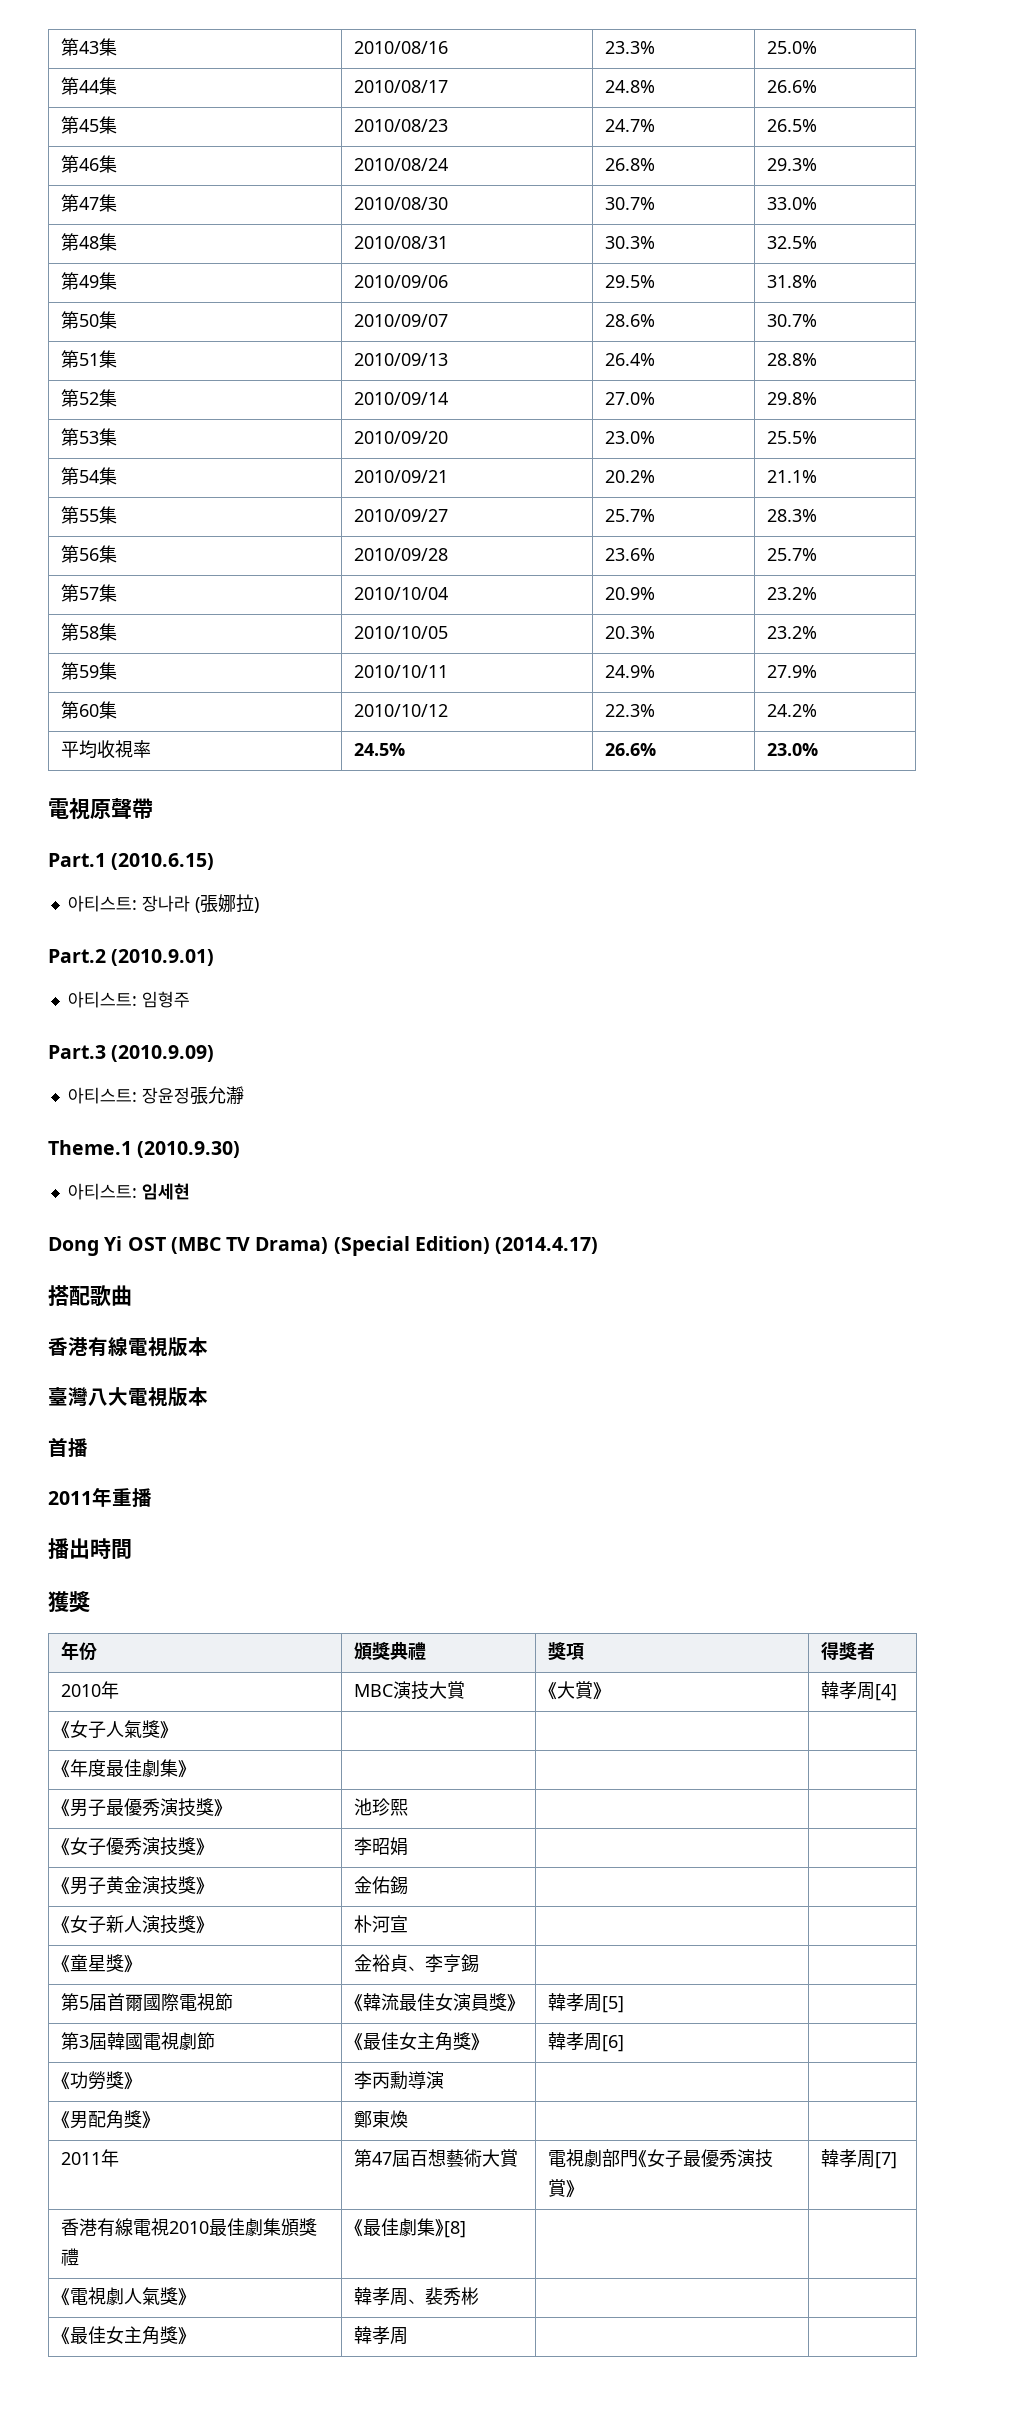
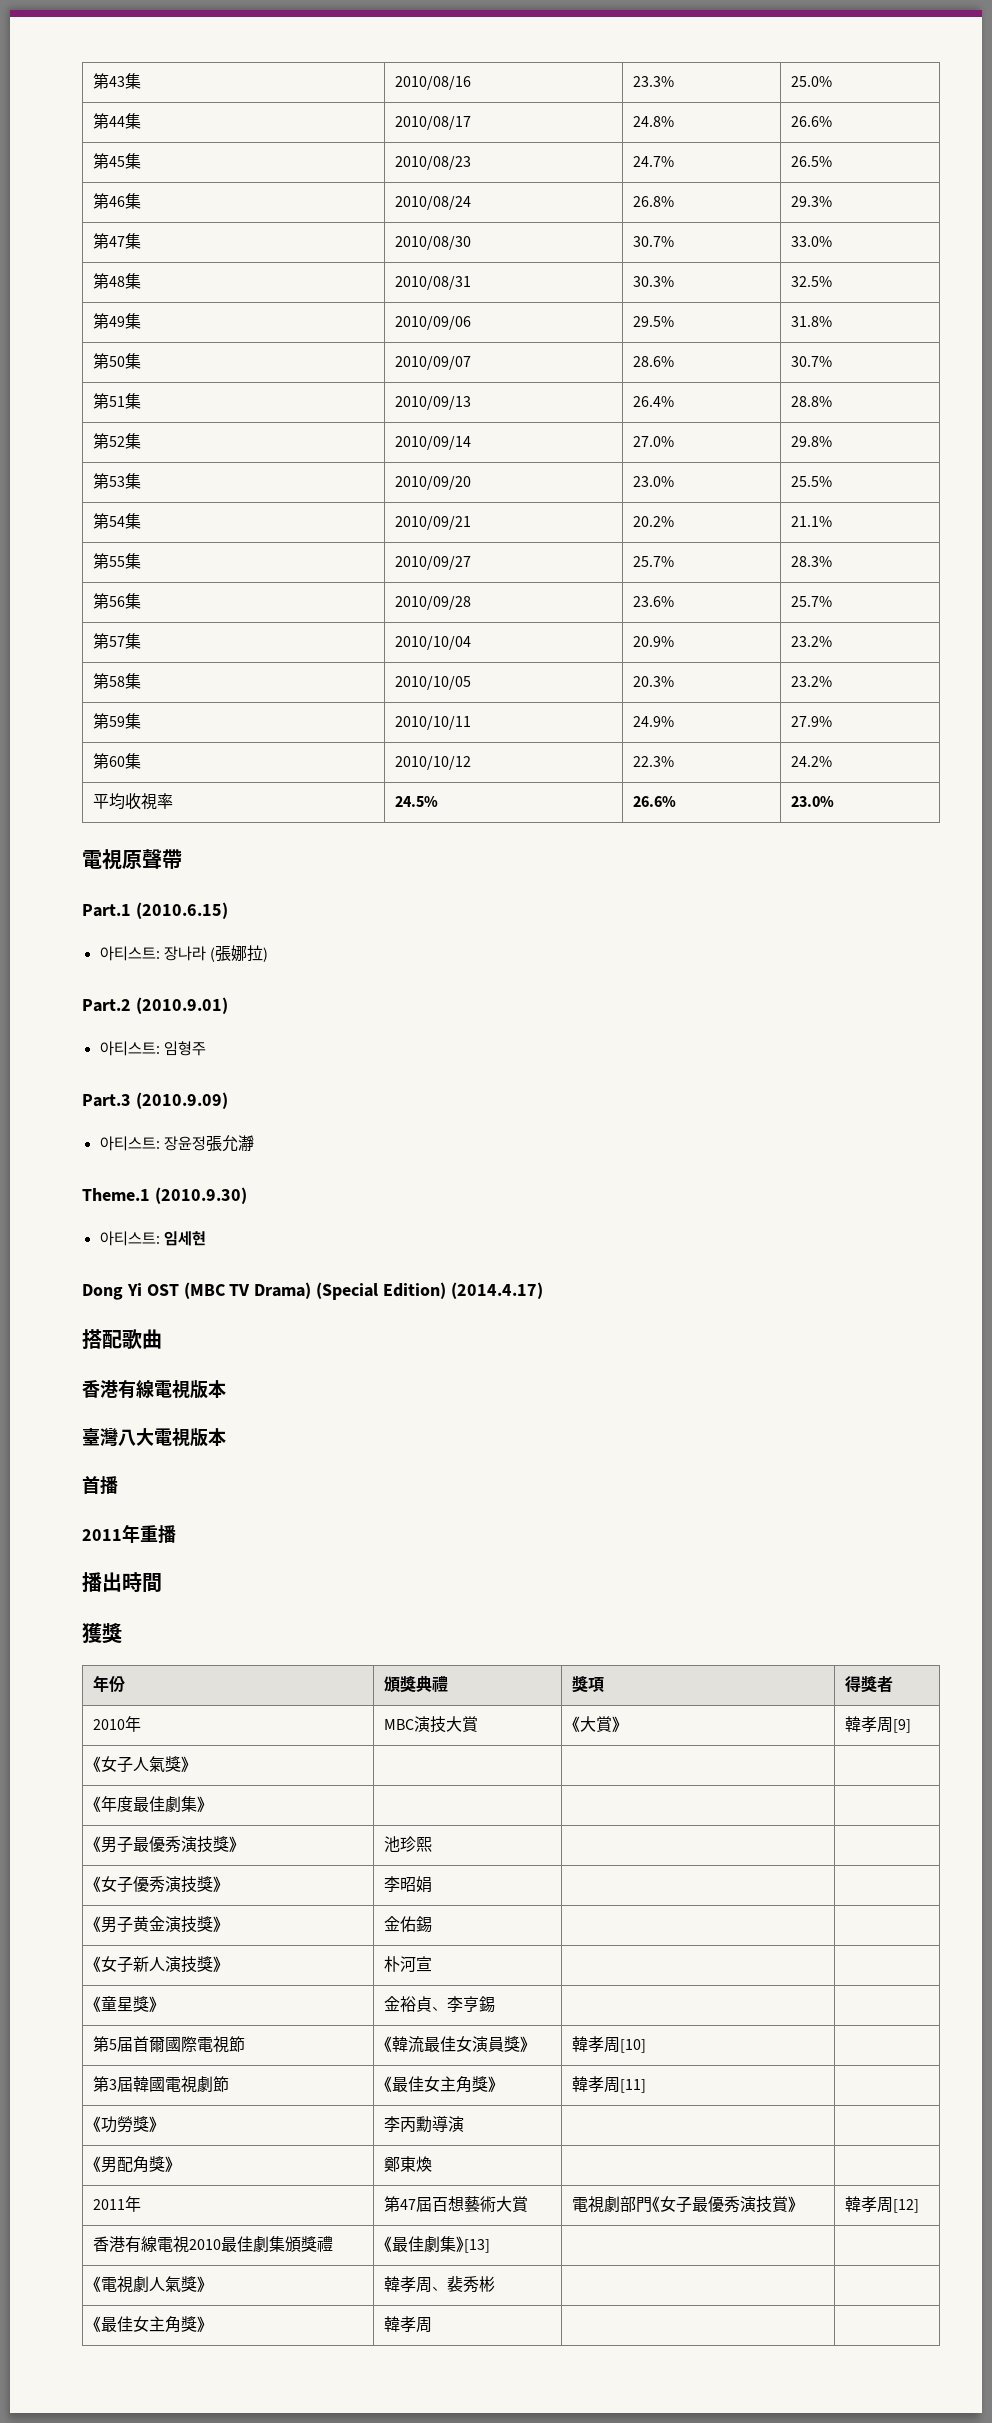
[875,1684,898,1701] [4] -> [892,1719,911,1733] [9]
[602,1996,625,2013] [5] -> [619,2039,646,2053] [10]
[602,2035,625,2052] [6] -> [619,2079,646,2093] [11]
[875,2152,898,2169] [7] -> [892,2199,919,2213] [12]
[444,2221,467,2238] [8] -> [463,2239,490,2253] [13]

